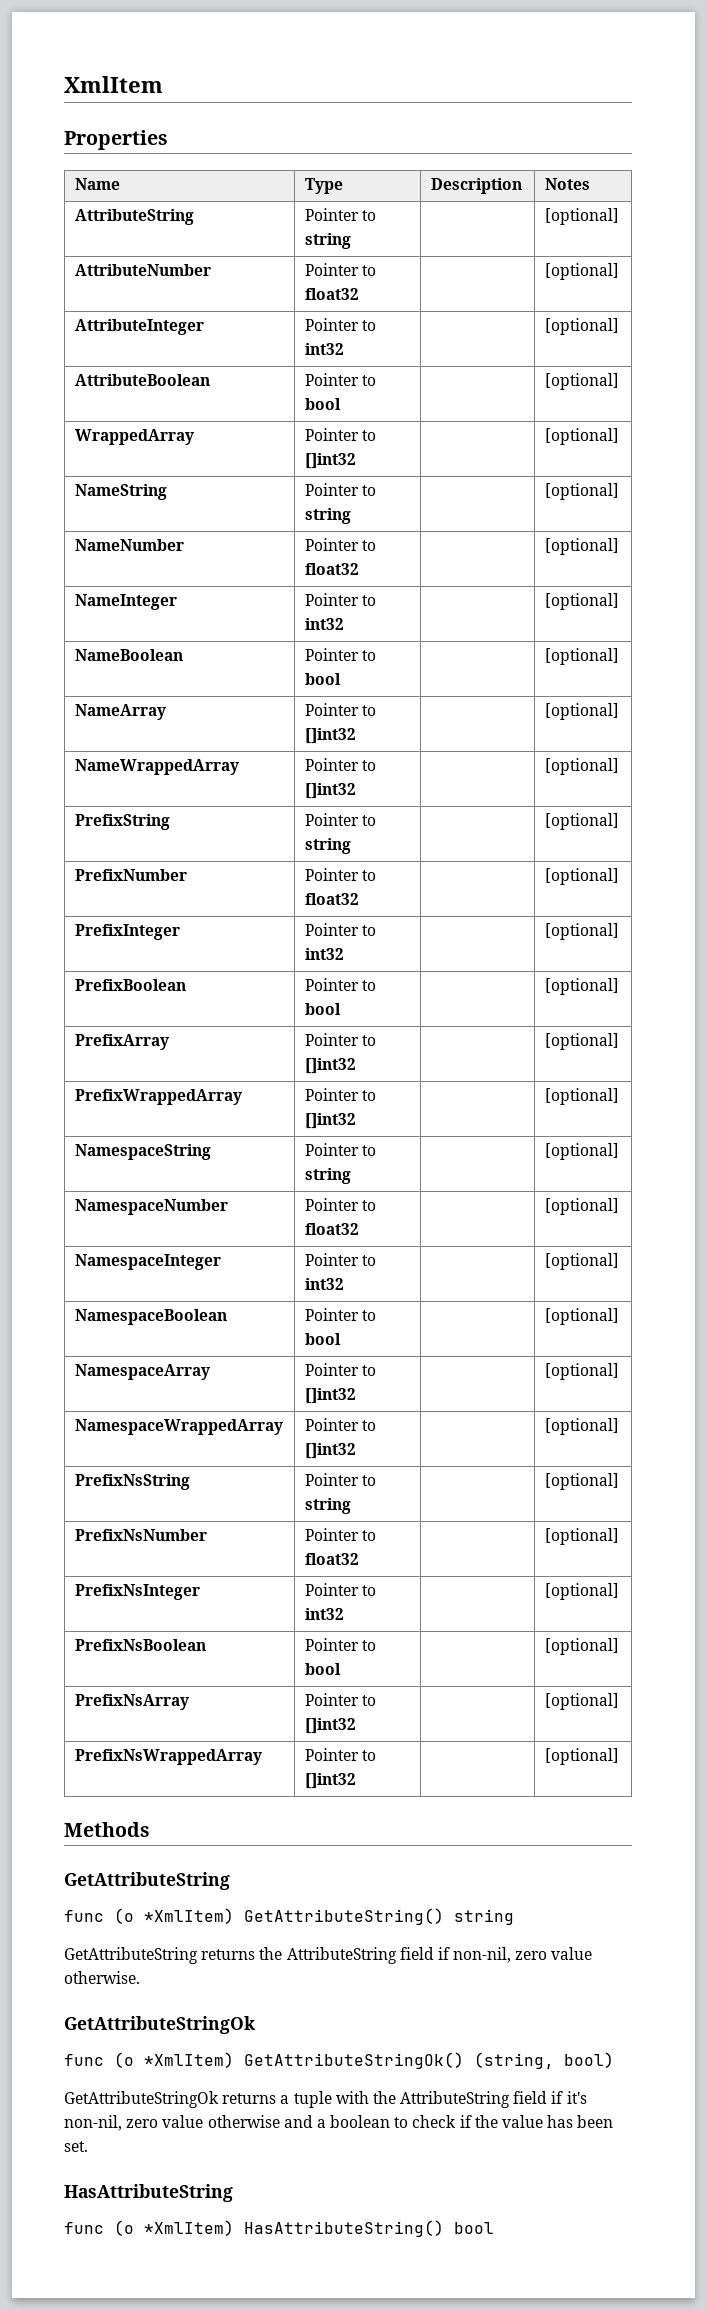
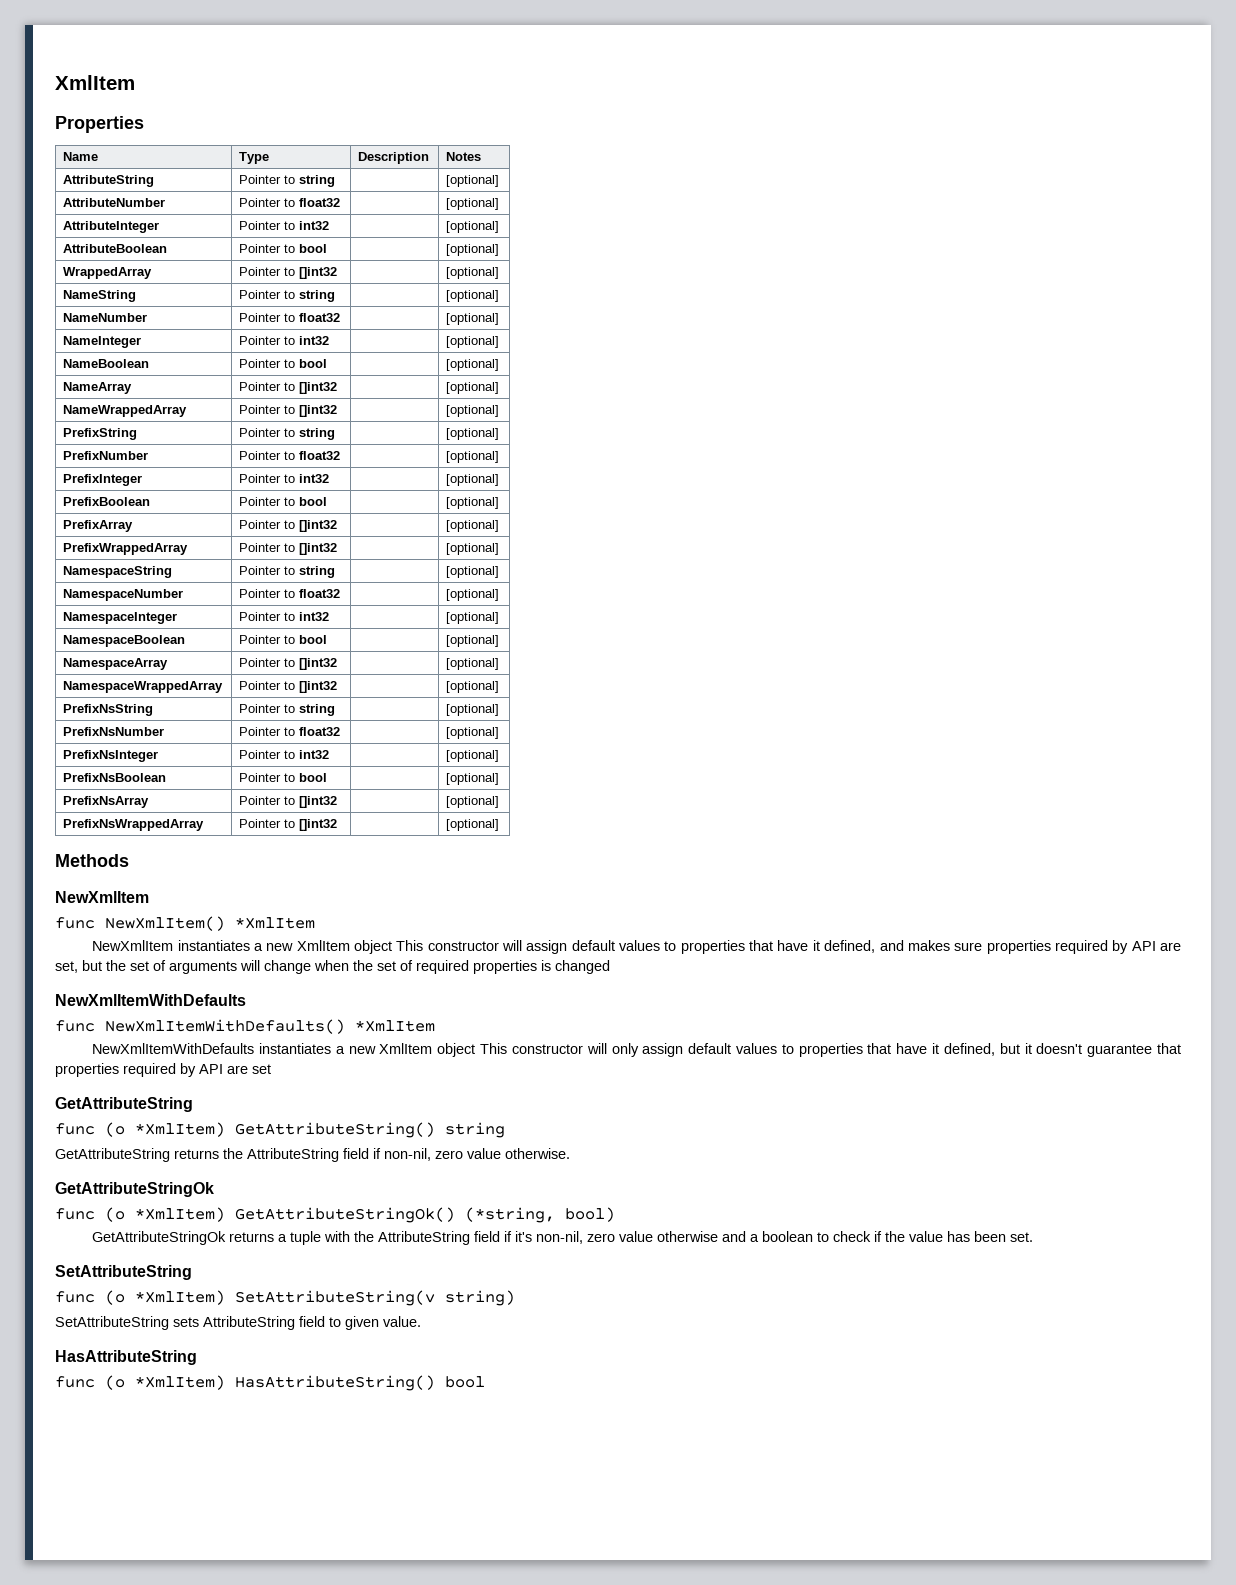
(150, 1829) none -> [55,891,149,903] [55,916,315,931] [92,940,1182,954] [55,960,610,974] [55,994,246,1006] [55,1019,435,1034] [92,1043,1182,1057] [55,1063,271,1077] // NewXmlItem // func NewXmlItem() *XmlItem // NewXmlItem instantiates a new XmlItem object This constructor will assign default values to properties that have it defined, and makes sure properties required by API are set, but the set of arguments will change when the set of required properties is changed // NewXmlItemWithDefaults // func NewXmlItemWithDefaults() *XmlItem // NewXmlItemWithDefaults instantiates a new XmlItem object This constructor will only assign default values to properties that have it defined, but it doesn't guarantee that properties required by API are set
[474,2052,554,2069] (string, -> [465,1207,555,1223] (*string,
(88, 2146) none -> [55,1265,192,1280] [55,1290,515,1306] [55,1316,421,1330] // SetAttributeString // func (o *XmlItem) SetAttributeString(v string) // SetAttributeString sets AttributeString field to given value.

